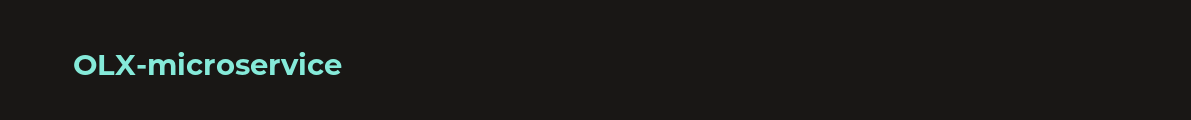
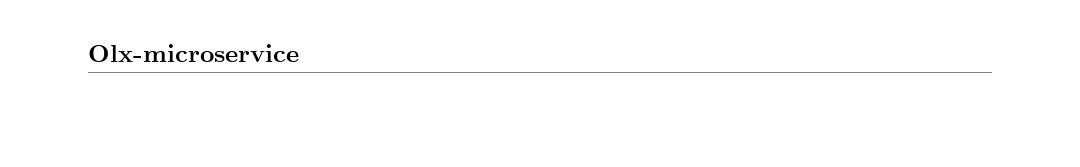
[73,51,342,75] OLX-microservice -> [88,44,299,62] Olx-microservice

